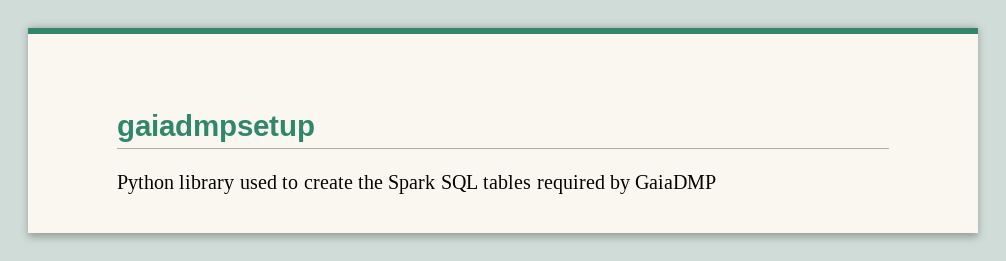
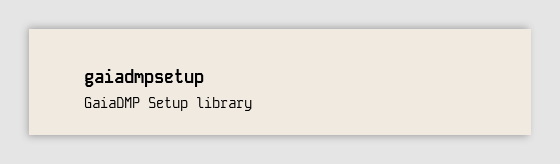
[117,175,717,194] Python library used to create the Spark SQL tables required by GaiaDMP -> [84,97,252,111] GaiaDMP Setup library

